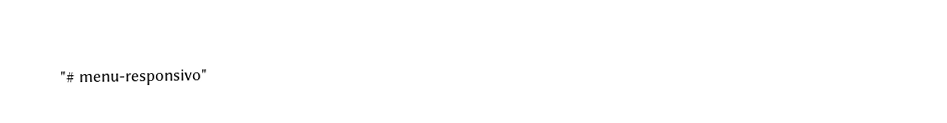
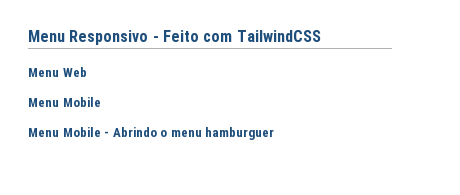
[60,69,208,87] "# menu-responsivo" -> [28,30,321,45] [28,67,87,77] [28,97,101,107] [28,127,275,140] Menu Responsivo - Feito com TailwindCSS // Menu Web // Menu Mobile // Menu Mobile - Abrindo o menu hamburguer

